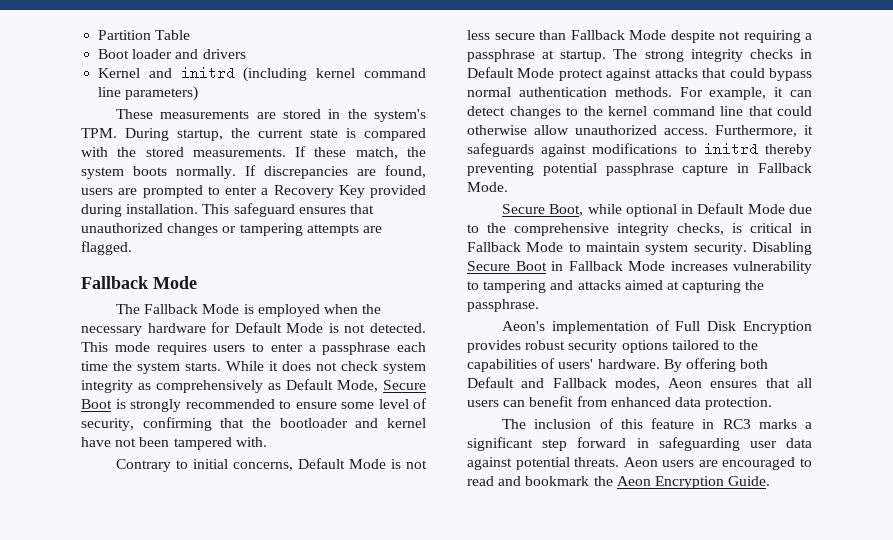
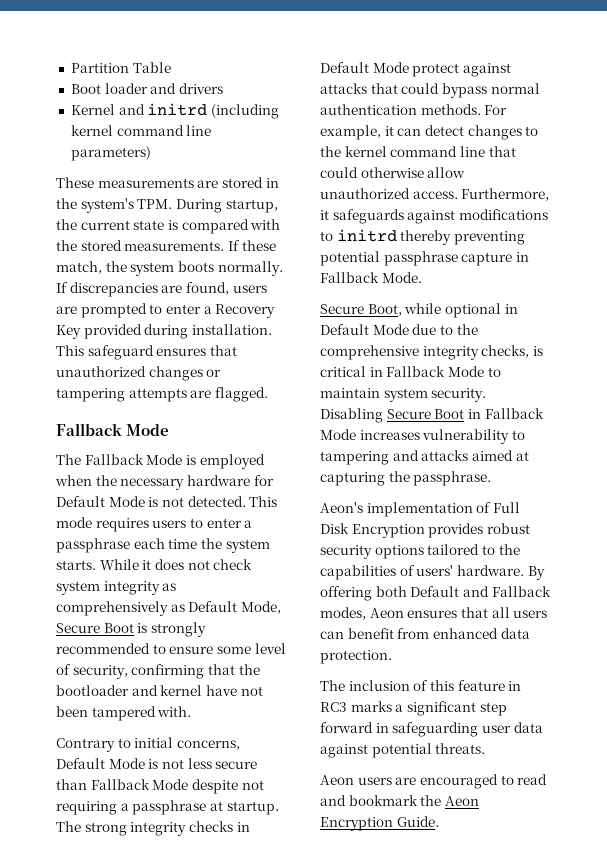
(620, 462) none -> (486, 748) //

